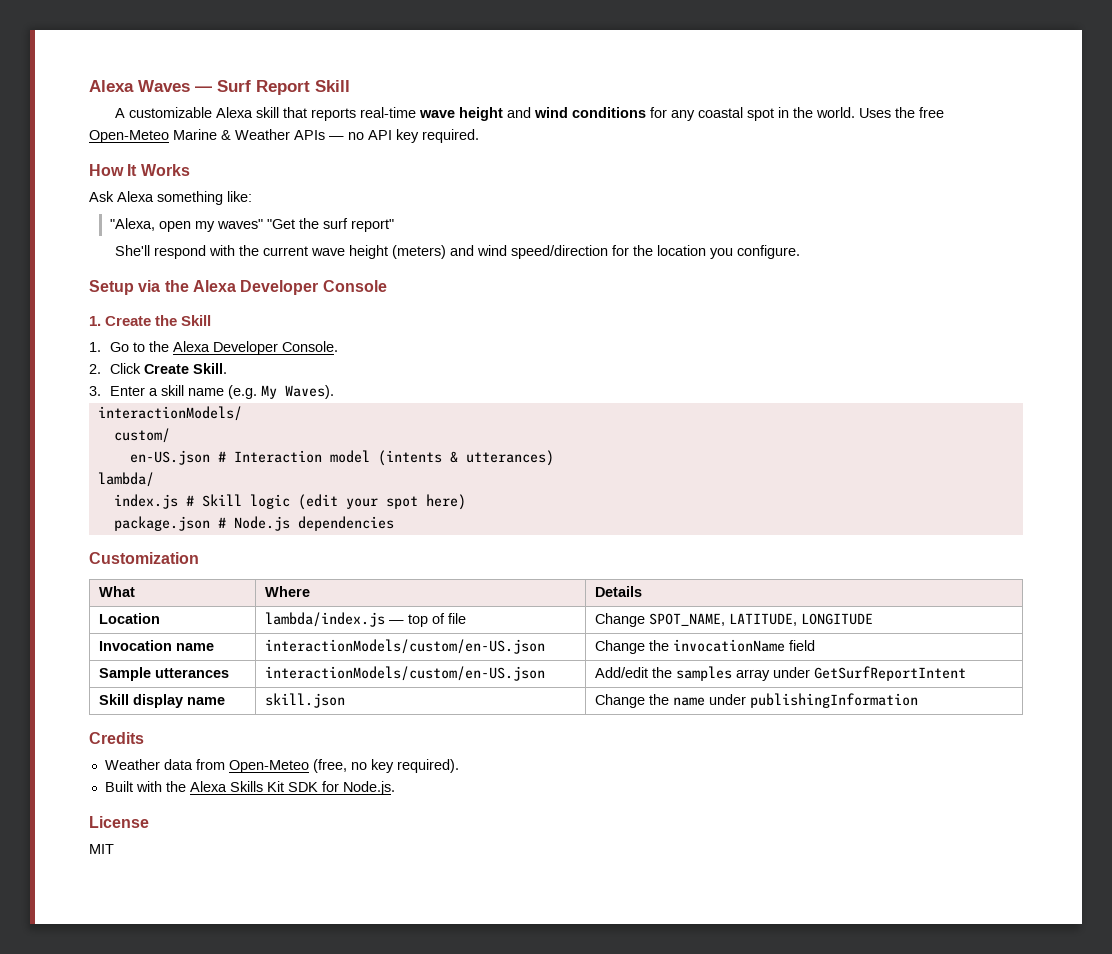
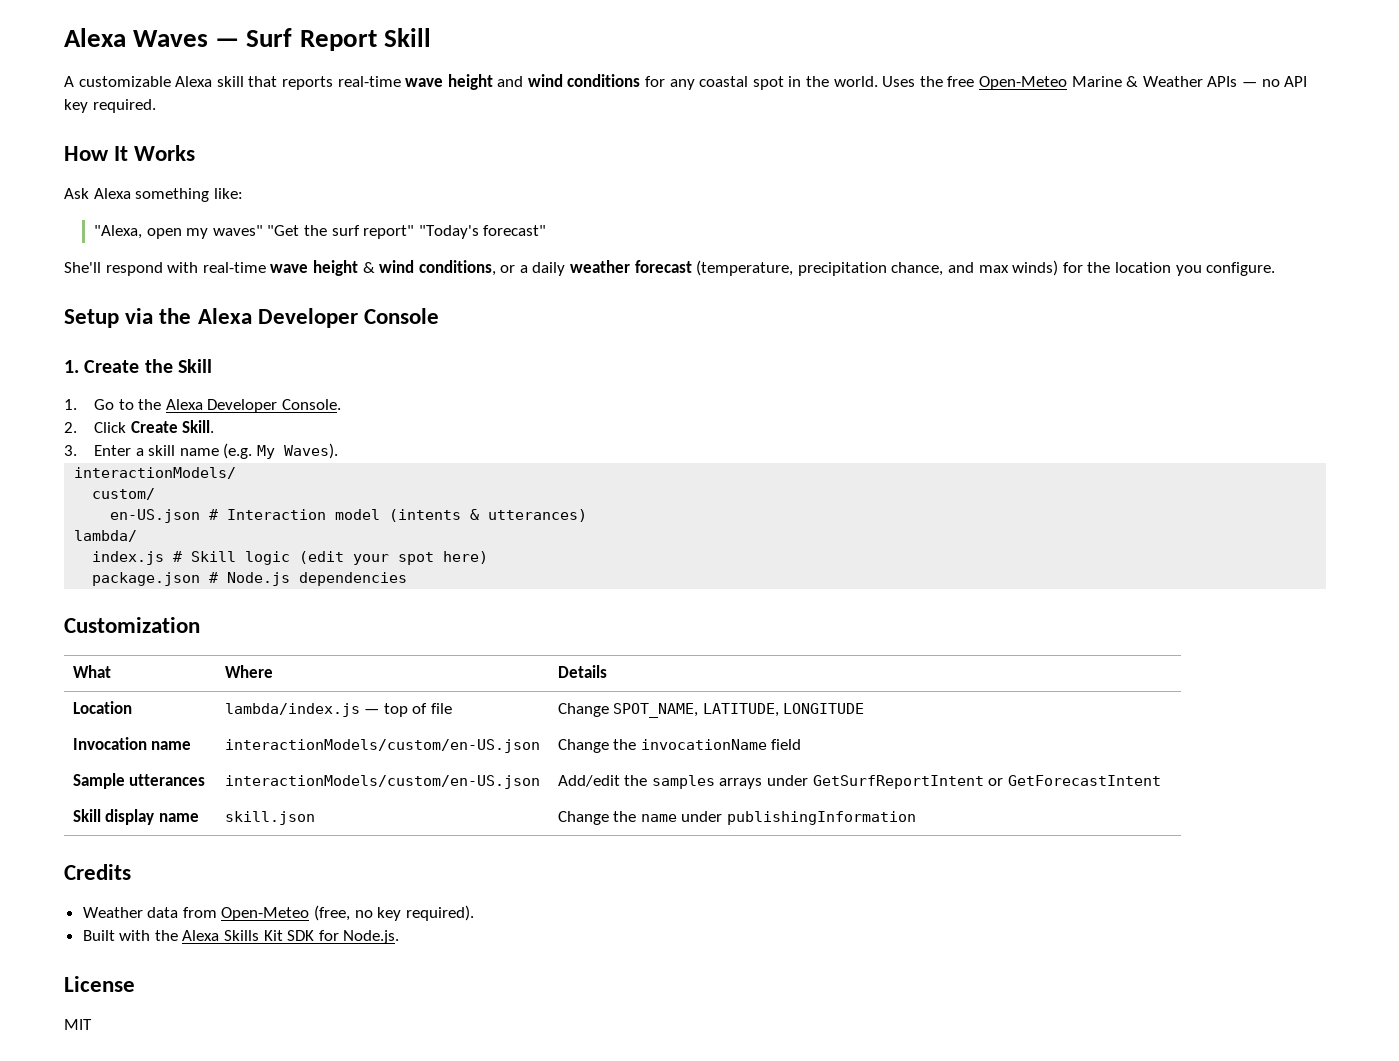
(394, 225) none -> [418,225,547,239] "Today's forecast"
[238,245,608,259] the current wave height (meters) and wind speed/direction -> [202,260,1059,276] real-time wave height & wind conditions, or a daily weather forecast (temperature, precipitation chance, and max winds)
[735,669,770,681] array -> [719,778,763,789] arrays
(966, 673) none -> [988,775,1161,786] or GetForecastIntent

